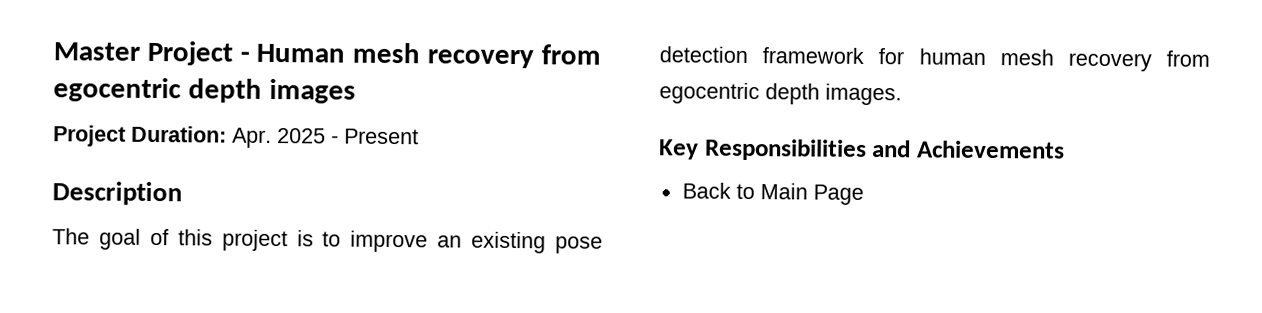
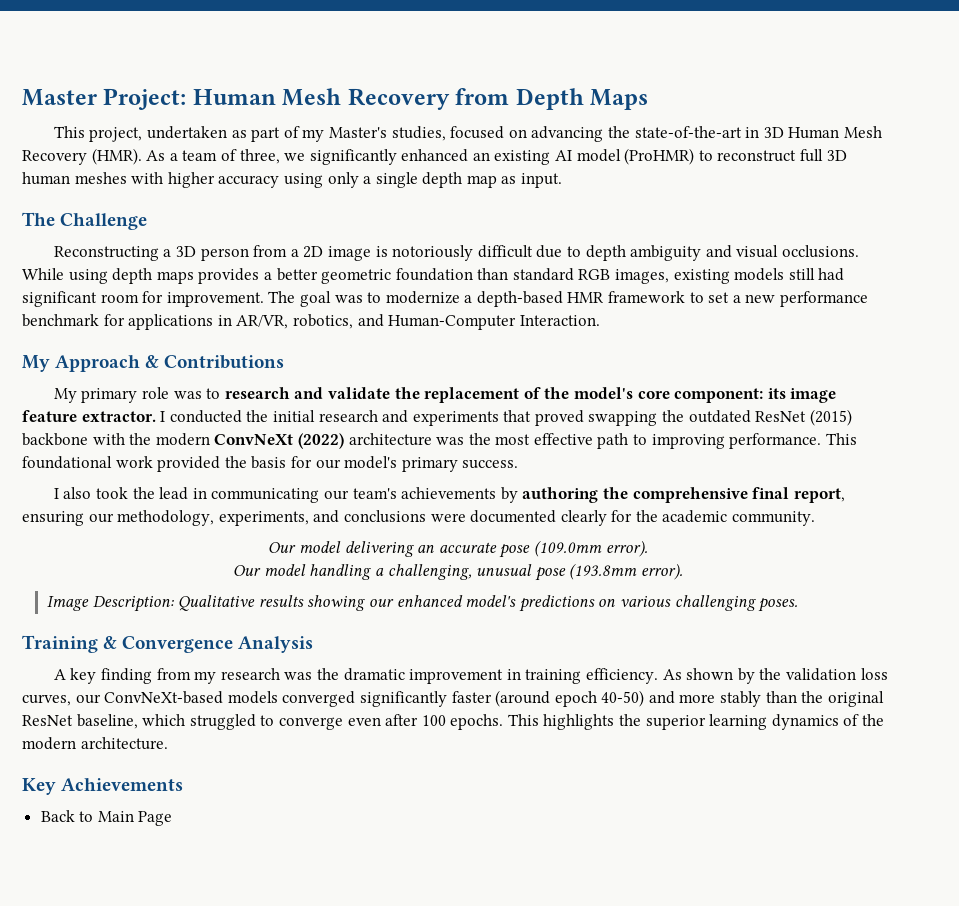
[146,40,601,69] [53,77,356,104] [53,125,419,148] [52,181,182,206] [52,228,603,254] [659,46,1210,72] [659,82,902,106] Project - Human mesh recovery from egocentric depth images // Project Duration: Apr. 2025 - Present // Description // The goal of this project is to improve an existing pose detection framework for human mesh recovery from egocentric depth images. -> [103,88,649,110] [53,126,882,142] [22,148,847,165] [22,172,563,188] [22,212,148,230] [53,245,859,261] [22,268,845,284] [22,291,869,307] [22,314,600,330] [22,355,285,372] [53,387,837,403] [22,409,852,426] [22,433,857,449] [22,456,519,472] [53,487,845,503] [22,510,816,526] [268,540,648,558] [233,563,683,581] [47,595,799,612] [22,635,314,653] [53,668,888,684] [22,690,884,707] [22,714,885,730] [22,737,168,750] Project: Human Mesh Recovery from Depth Maps // This project, undertaken as part of my Master's studies, focused on advancing the state-of-the-art in 3D Human Mesh Recovery (HMR). As a team of three, we significantly enhanced an existing AI model (ProHMR) to reconstruct full 3D human meshes with higher accuracy using only a single depth map as input. // The Challenge // Reconstructing a 3D person from a 2D image is notoriously difficult due to depth ambiguity and visual occlusions. While using depth maps provides a better geometric foundation than standard RGB images, existing models still had significant room for improvement. The goal was to modernize a depth-based HMR framework to set a new performance benchmark for applications in AR/VR, robotics, and Human-Computer Interaction. // My Approach & Contributions // My primary role was to research and validate the replacement of the model's core component: its image feature extractor. I conducted the initial research and experiments that proved swapping the outdated ResNet (2015) backbone with the modern ConvNeXt (2022) architecture was the most effective path to improving performance. This foundational work provided the basis for our model's primary success. // I also took the lead in communicating our team's achievements by authoring the comprehensive final report, ensuring our methodology, experiments, and conclusions were documented clearly for the academic community. // Our model delivering an accurate pose (109.0mm error). // Our model handling a challenging, unusual pose (193.8mm error). // Image Description: Qualitative results showing our enhanced model's predictions on various challenging poses. // Training & Convergence Analysis // A key finding from my research was the dramatic improvement in training efficiency. As shown by the validation loss curves, our ConvNeXt-based models converged significantly faster (around epoch 40-50) and more stably than the original ResNet baseline, which struggled to converge even after 100 epochs. This highlights the superior learning dynamics of the modern architecture.
[703,138,912,161] Responsibilities and -> (56, 786) none

